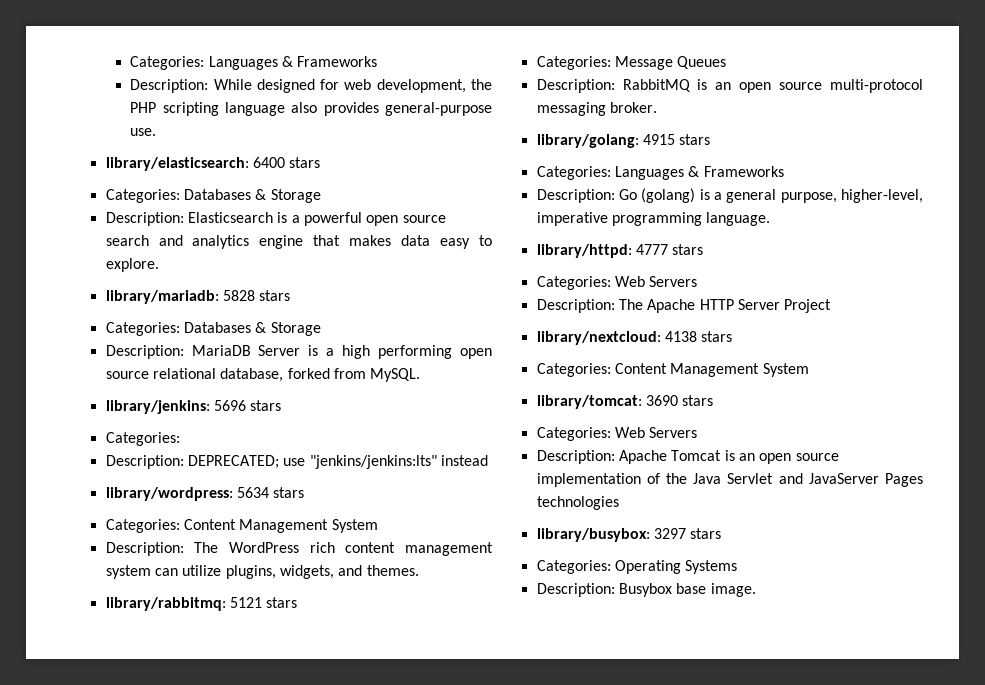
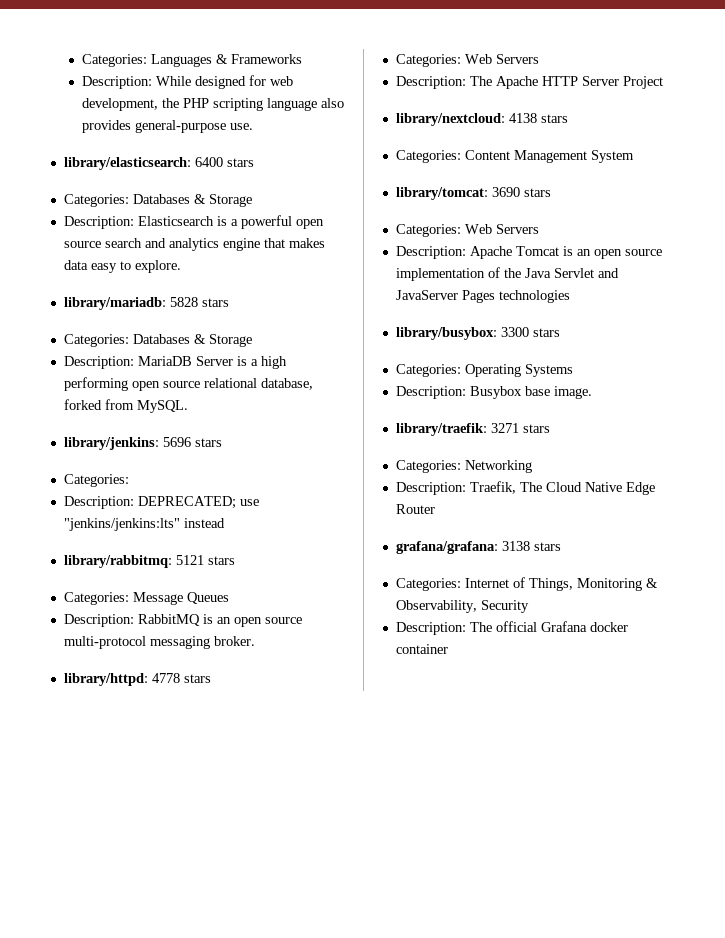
[105,487,305,501] [105,519,378,533] [105,542,493,556] [105,565,419,579] // library/wordpress: 5634 stars // Categories: Content Management System // Description: The WordPress rich content management system can utilize plugins, widgets, and themes. -> (225, 523) none
[536,134,711,148] [536,166,784,180] [536,188,923,203] [536,212,771,226] // library/golang: 4915 stars // Categories: Languages & Frameworks // Description: Go (golang) is a general purpose, higher-level, imperative programming language. -> (255, 641) none
[635,244,668,255] 4777 -> [151,673,180,683] 4778
[653,528,686,539] 3297 -> [500,327,529,337] 3300
(756, 590) none -> [395,423,550,436] [395,460,532,473] [395,481,655,495] [395,504,435,514] [395,541,561,554] [395,577,658,591] [395,600,529,613] [395,621,628,635] [395,644,448,654] // library/traefik: 3271 stars // Categories: Networking // Description: Traefik, The Cloud Native Edge Router // grafana/grafana: 3138 stars // Categories: Internet of Things, Monitoring & Observability, Security // Description: The official Grafana docker container

